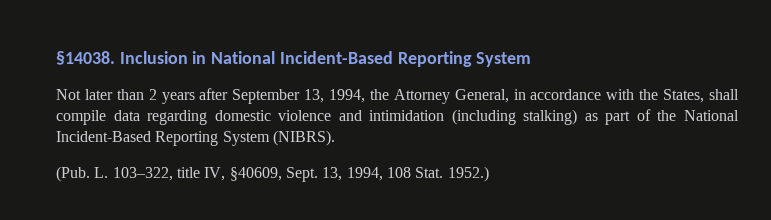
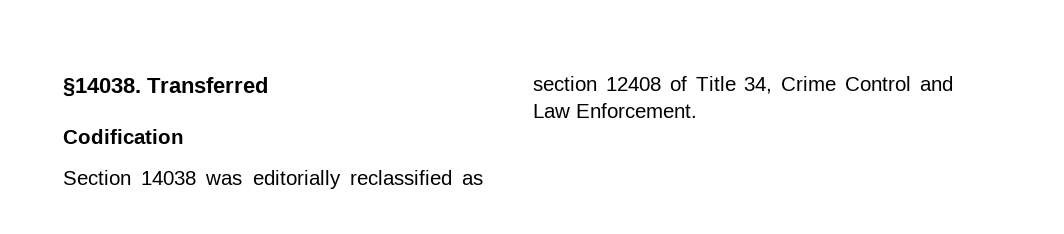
[119,51,532,67] [56,88,739,104] [56,109,740,125] [56,130,335,146] [56,166,489,182] Inclusion in National Incident-Based Reporting System // Not later than 2 years after September 13, 1994, the Attorney General, in accordance with the States, shall compile data regarding domestic violence and intimidation (including stalking) as part of the National Incident-Based Reporting System (NIBRS). // (Pub. L. 103–322, title IV, §40609, Sept. 13, 1994, 108 Stat. 1952.) -> [147,77,268,93] [63,129,184,144] [63,170,483,189] [533,76,953,94] [533,103,697,118] Transferred // Codification // Section 14038 was editorially reclassified as section 12408 of Title 34, Crime Control and Law Enforcement.

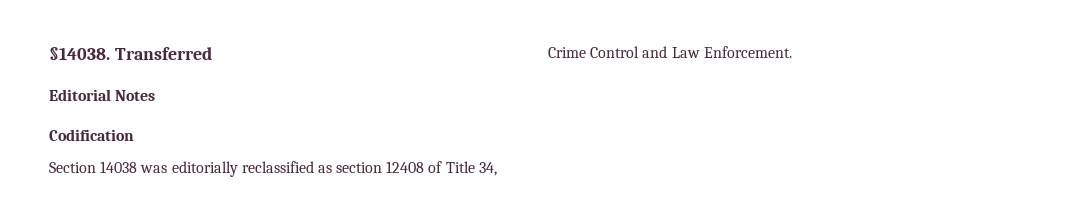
(268, 85) none -> [49,89,156,101] // Editorial Notes

